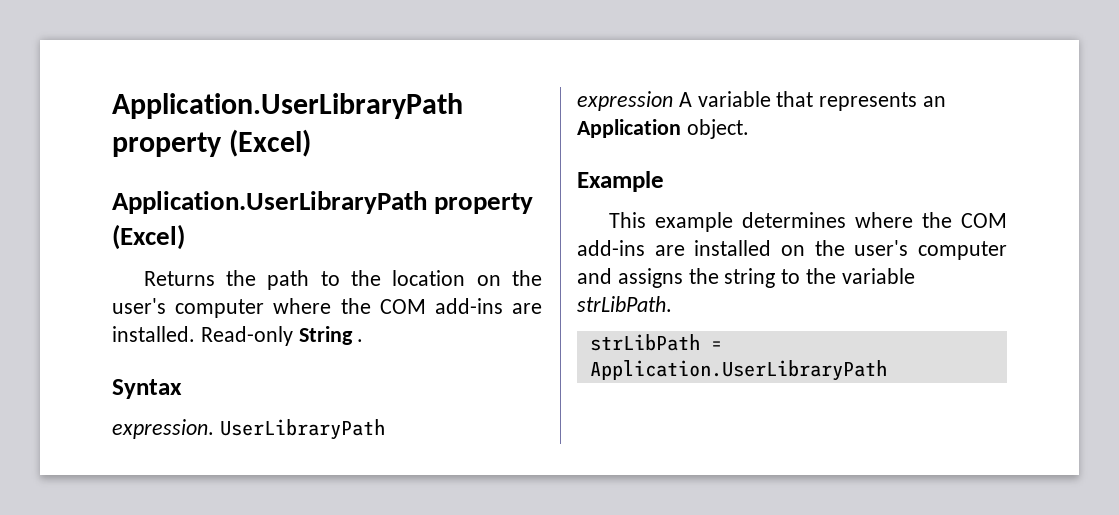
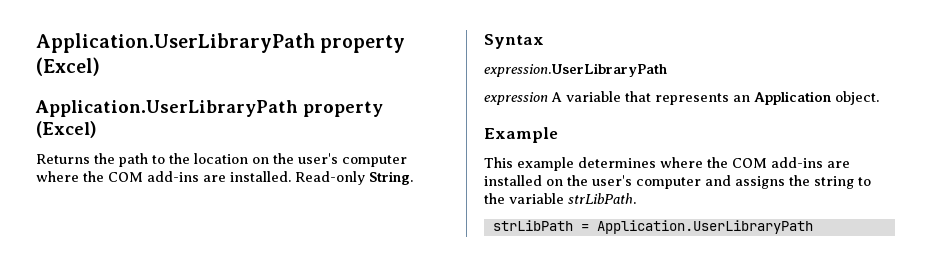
[298,326,364,345] String . -> [369,171,413,185] String.
[112,419,385,440] expression. UserLibraryPath -> [484,63,667,77] expression.UserLibraryPath

